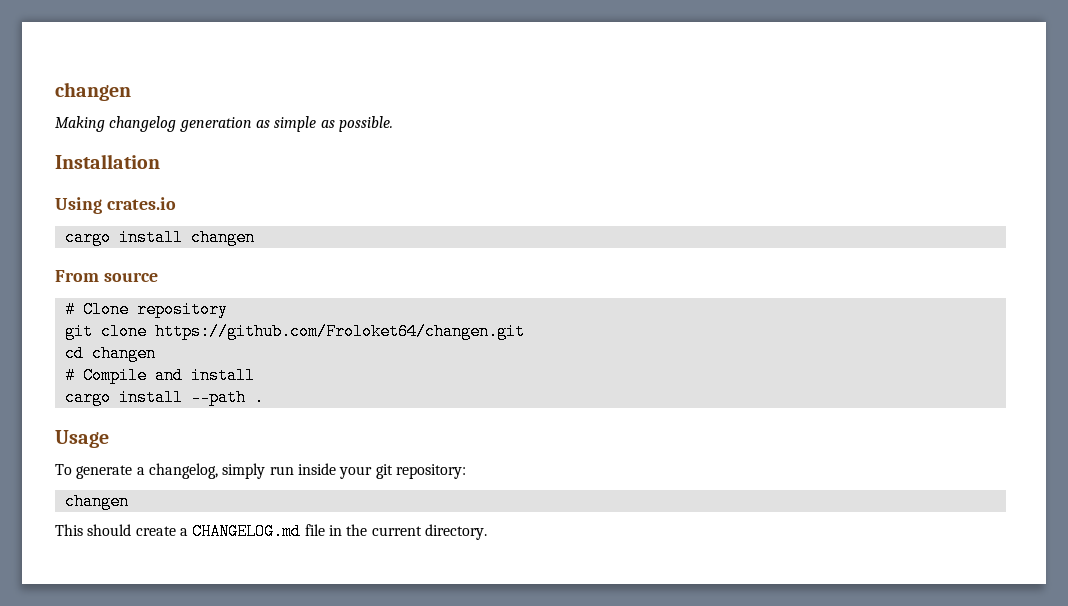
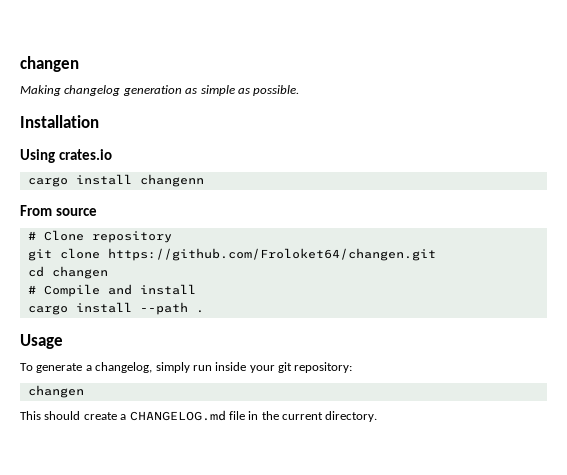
[190,229,255,246] changen -> [139,174,204,187] changenn

